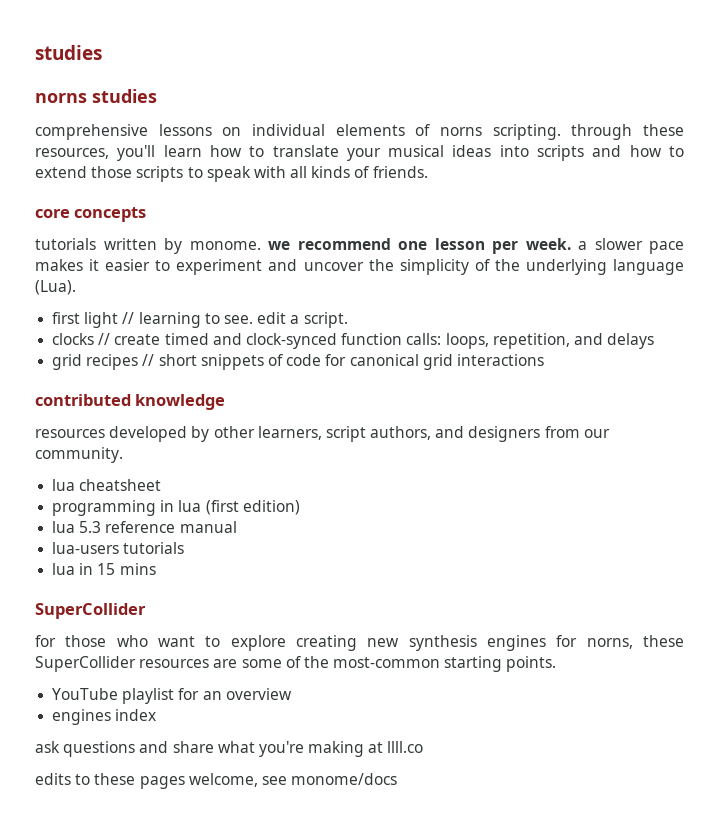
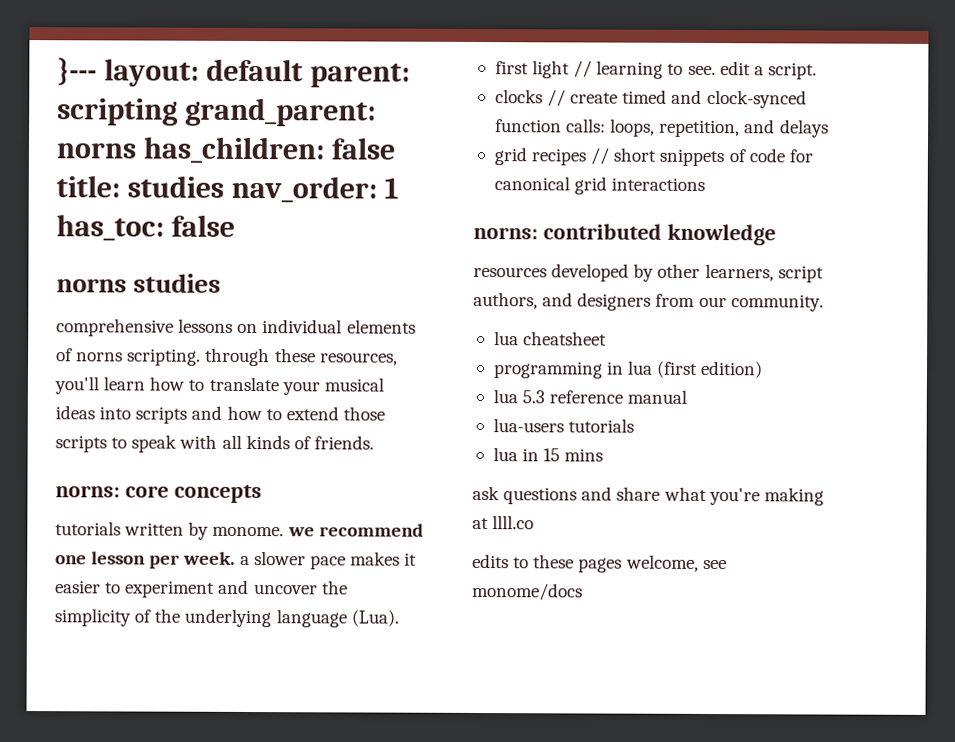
[35,45,102,60] studies -> [57,57,411,88] [57,97,377,127] [56,136,397,164] [56,175,400,203] [56,214,236,241] }--- layout: default parent: scripting grand_parent: norns has_children: false title: studies nav_order: 1 has_toc: false
(428, 172) none -> [55,485,120,498] norns:
(544, 360) none -> [473,226,538,240] norns:
[35,603,146,619] [35,635,684,651] [35,656,557,672] [52,688,292,704] [52,709,157,725] // SuperCollider // for those who want to explore creating new synthesis engines for norns, these SuperCollider resources are some of the most-common starting points. // YouTube playlist for an overview // engines index -> (604, 455) none

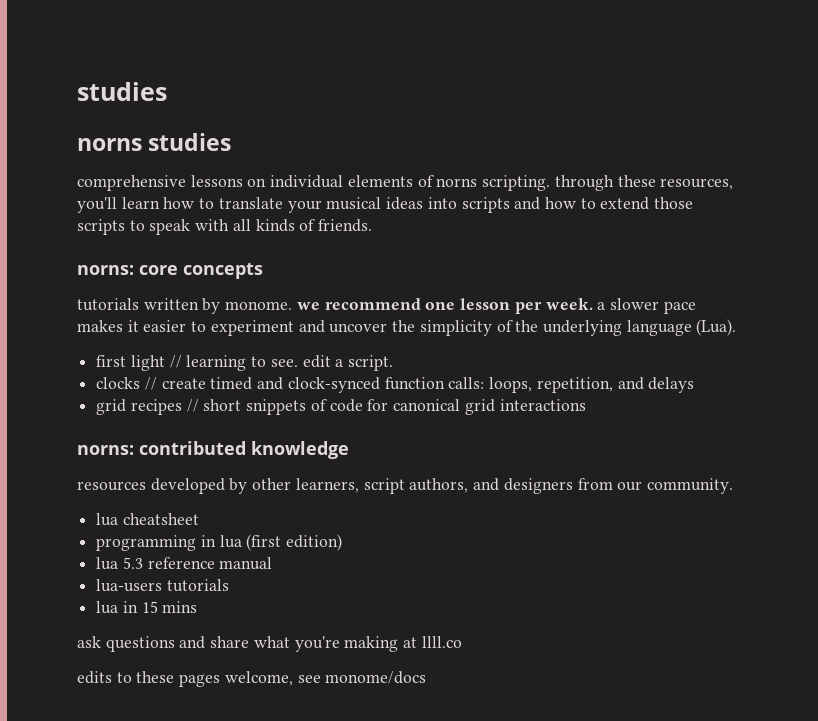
[57,57,411,88] [57,97,377,127] [56,136,397,164] [56,175,400,203] [56,214,236,241] }--- layout: default parent: scripting grand_parent: norns has_children: false title: studies nav_order: 1 has_toc: false -> [77,82,167,101] studies

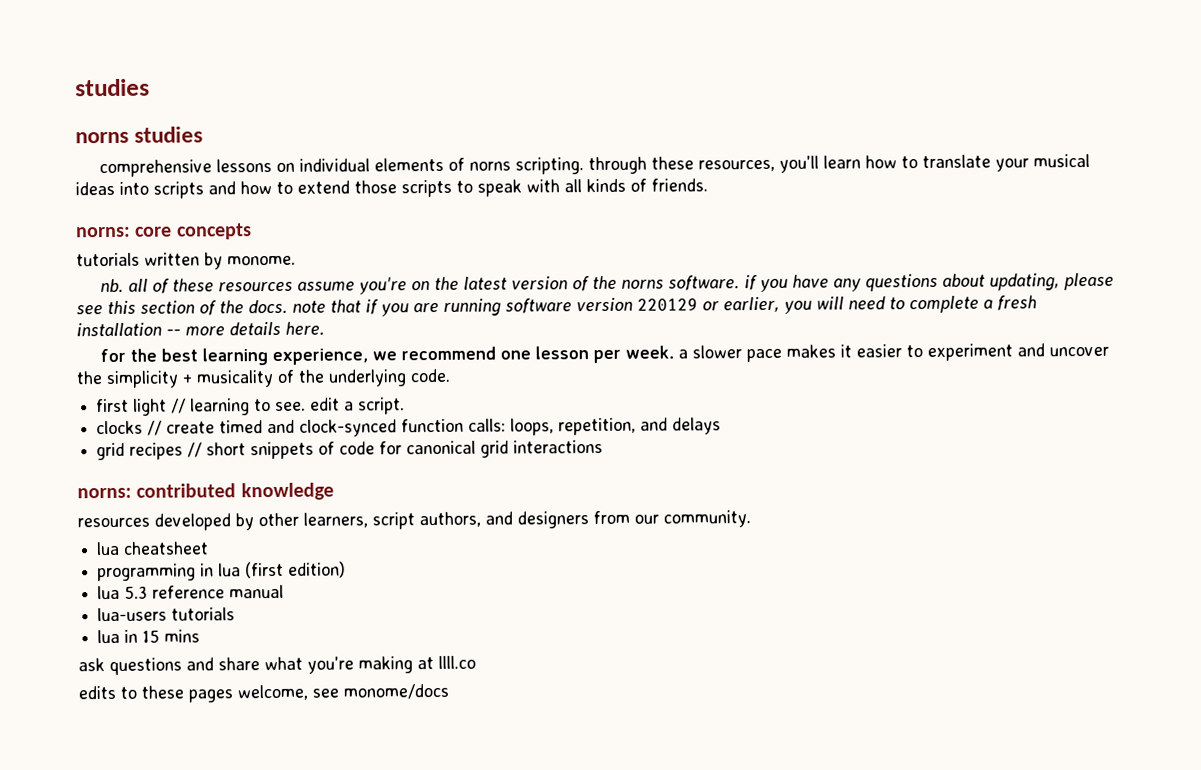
(293, 305) none -> [99,272,1114,295] [76,295,1037,317] [76,321,325,337] [99,348,368,366] // nb. all of these resources assume you're on the latest version of the norns software. if you have any questions about updating, please see this section of the docs. note that if you are running software version 220129 or earlier, you will need to complete a fresh installation -- more details here. // for the best learning experience,
(492, 328) none -> [182,370,274,388] + musicality
[626,319,737,336] language (Lua). -> [410,368,450,383] code.

